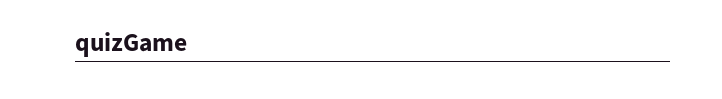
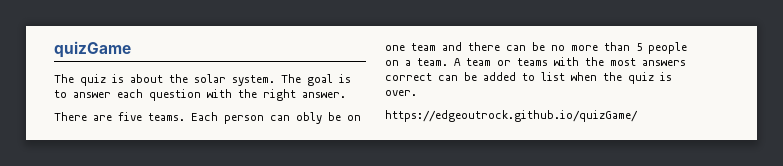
(187, 44) none -> [54,74,351,86] [54,89,346,101] [54,112,361,124] [385,42,687,54] [385,57,686,66] [385,72,672,84] [385,90,417,96] [385,110,638,122] // The quiz is about the solar system. The goal is to answer each question with the right answer. // There are five teams. Each person can obly be on one team and there can be no more than 5 people on a team. A team or teams with the most answers correct can be added to list when the quiz is over. // https://edgeoutrock.github.io/quizGame/

